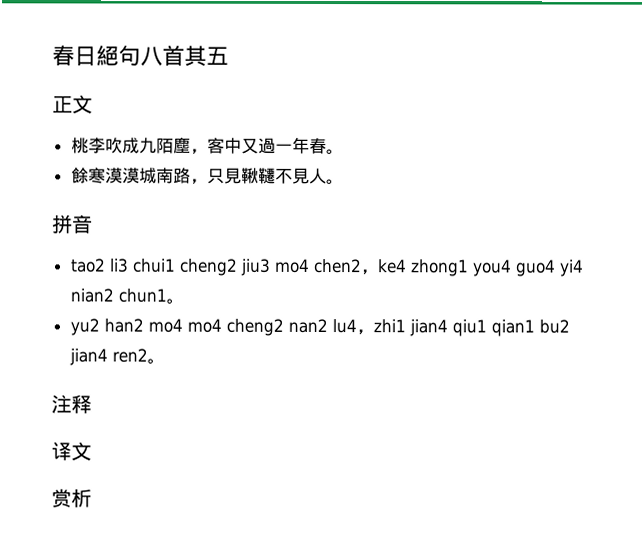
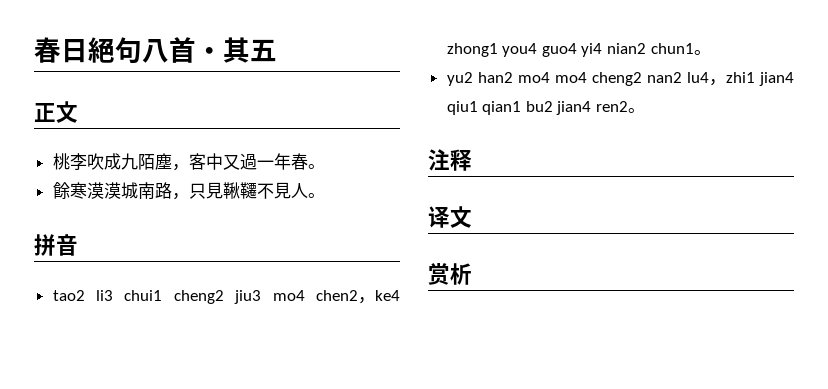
(185, 55) none -> [196,47,223,60] ・

